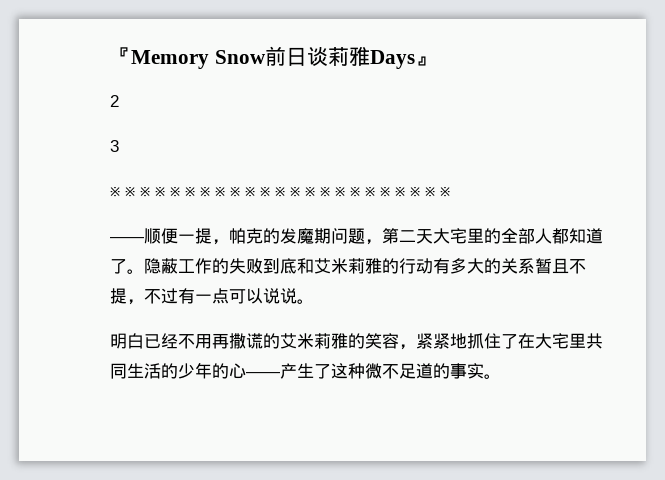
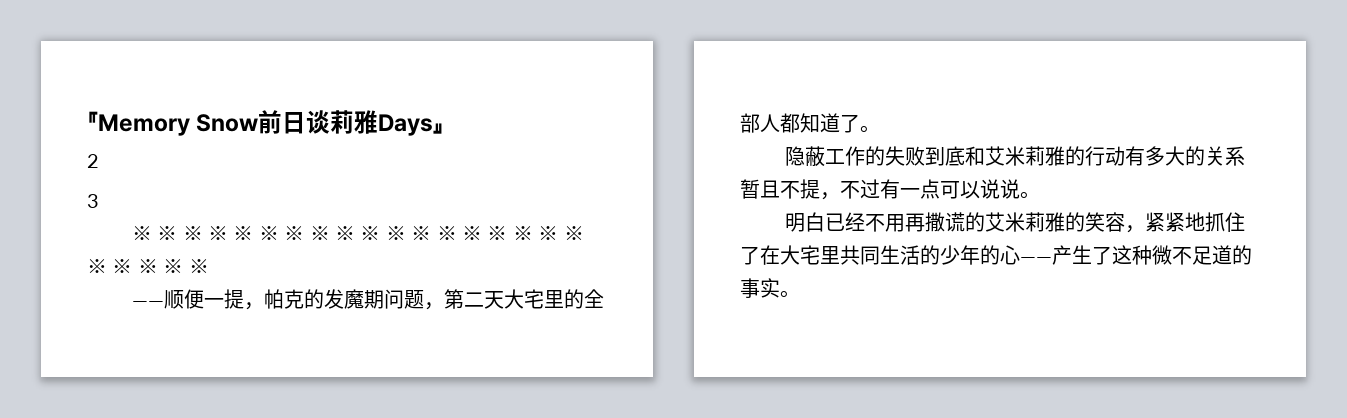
(144, 271) none -> (880, 129) //

